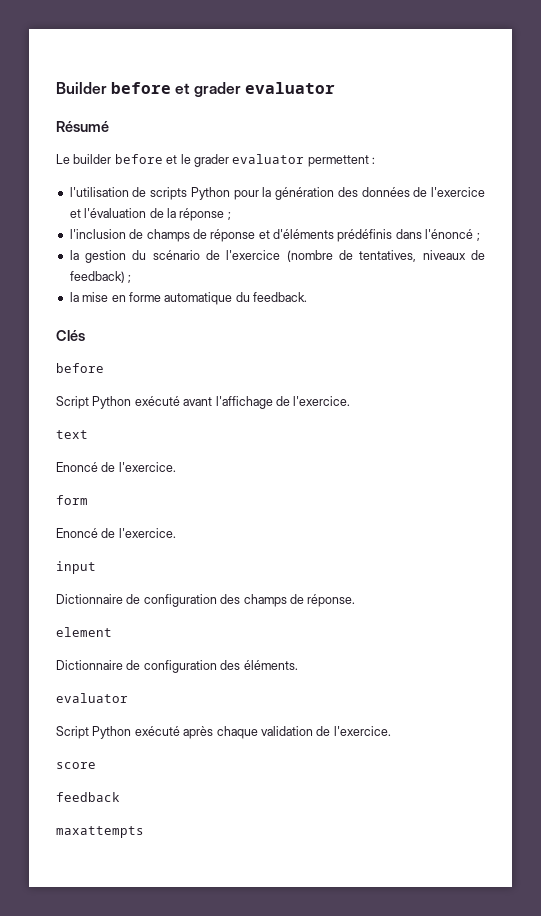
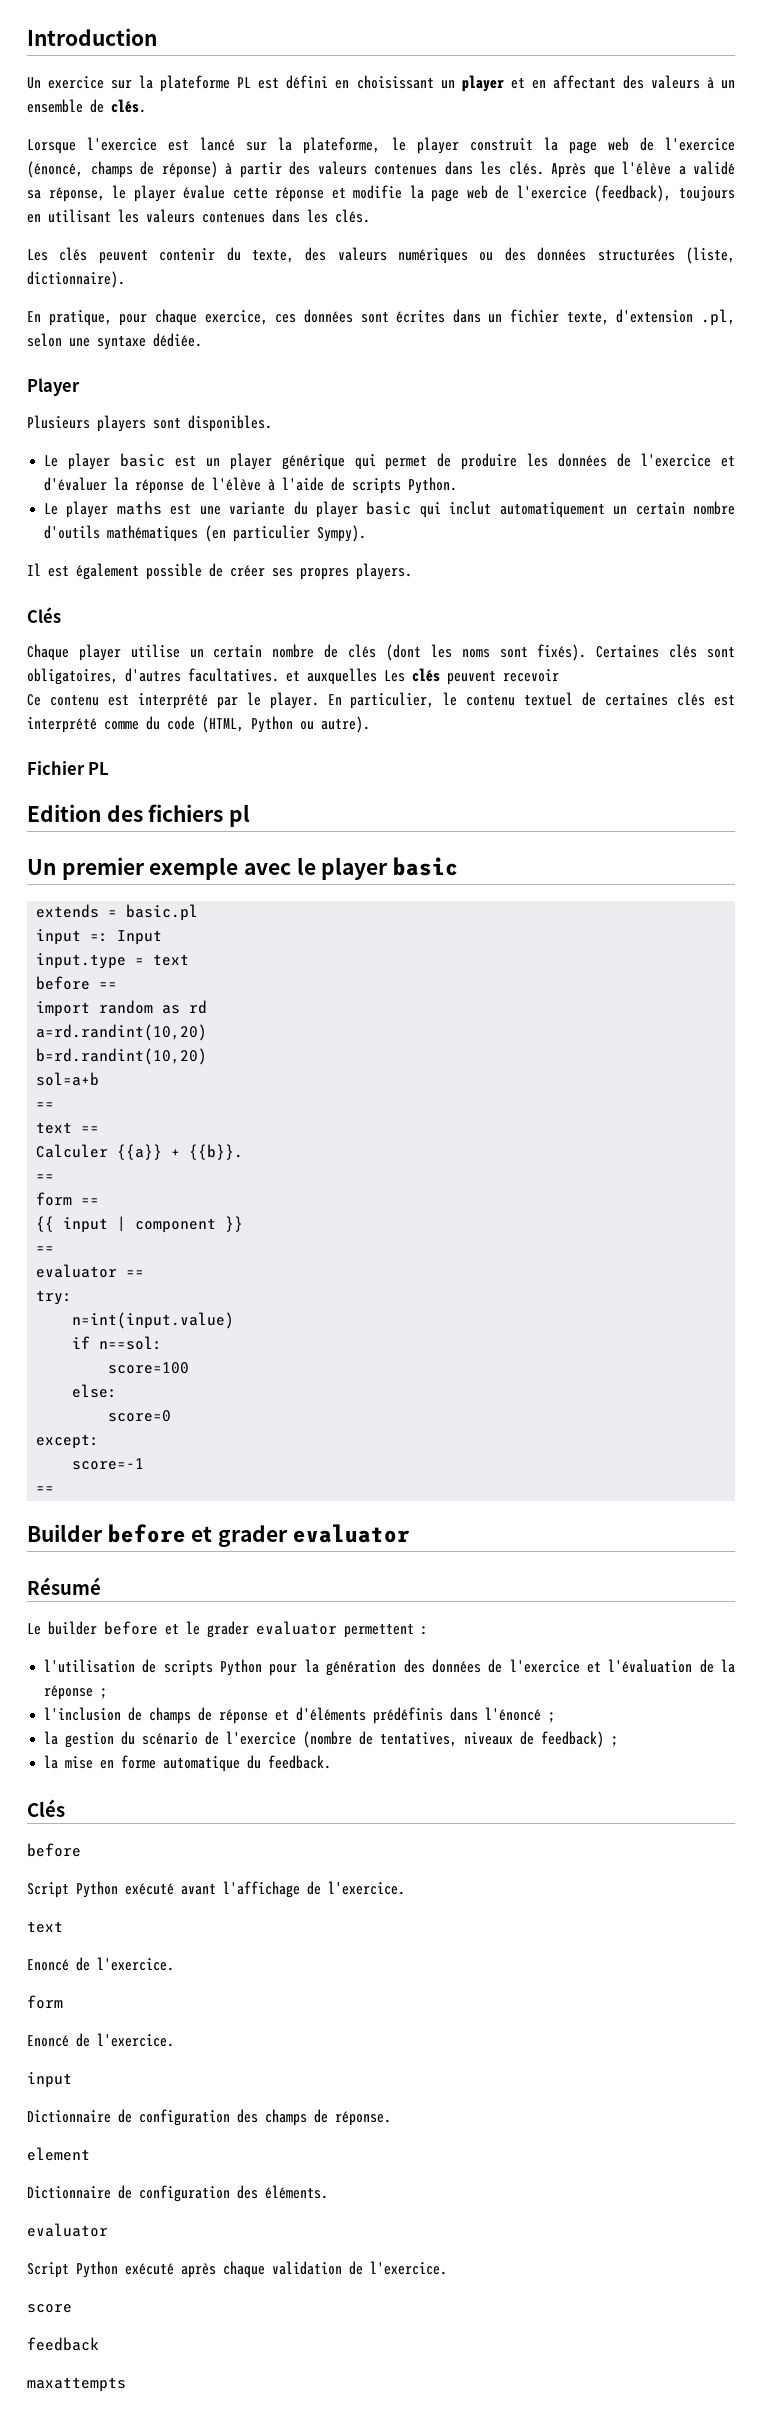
(56, 88) none -> [27,28,157,46] [27,75,735,92] [27,99,146,113] [27,137,735,154] [27,161,735,178] [27,185,736,202] [27,209,370,223] [27,247,735,264] [27,271,125,288] [27,309,735,326] [27,333,202,350] [27,378,80,396] [27,415,272,432] [44,453,735,470] [44,477,458,494] [44,501,735,518] [44,525,367,542] [27,563,412,580] [27,607,61,623] [27,644,736,661] [27,668,559,685] [27,692,735,709] [27,716,370,733] [27,761,110,775] [27,804,251,827] [27,857,459,880] [36,904,199,921] [36,929,163,945] [36,953,190,969] [36,976,118,990] [36,1000,208,1017] [36,1024,208,1041] [36,1048,208,1065] [36,1072,100,1086] [36,1102,55,1109] [36,1122,100,1134] [36,1144,244,1160] [36,1174,55,1181] [36,1192,100,1206] [36,1216,244,1233] [36,1246,55,1253] [36,1264,145,1278] [36,1290,73,1305] [72,1312,235,1329] [72,1336,163,1350] [108,1362,190,1374] [72,1384,118,1398] [108,1410,172,1422] [36,1434,100,1449] [72,1458,145,1470] [36,1486,55,1493] Introduction // Un exercice sur la plateforme PL est défini en choisissant un player et en affectant des valeurs à un ensemble de clés. // Lorsque l'exercice est lancé sur la plateforme, le player construit la page web de l'exercice (énoncé, champs de réponse) à partir des valeurs contenues dans les clés. Après que l'élève a validé sa réponse, le player évalue cette réponse et modifie la page web de l'exercice (feedback), toujours en utilisant les valeurs contenues dans les clés. // Les clés peuvent contenir du texte, des valeurs numériques ou des données structurées (liste, dictionnaire). // En pratique, pour chaque exercice, ces données sont écrites dans un fichier texte, d'extension .pl, selon une syntaxe dédiée. // Player // Plusieurs players sont disponibles. // Le player basic est un player générique qui permet de produire les données de l'exercice et d'évaluer la réponse de l'élève à l'aide de scripts Python. // Le player maths est une variante du player basic qui inclut automatiquement un certain nombre d'outils mathématiques (en particulier Sympy). // Il est également possible de créer ses propres players. // Clés // Chaque player utilise un certain nombre de clés (dont les noms sont fixés). Certaines clés sont obligatoires, d'autres facultatives. et auxquelles Les clés peuvent recevoir // Ce contenu est interprété par le player. En particulier, le contenu textuel de certaines clés est interprété comme du code (HTML, Python ou autre). // Fichier PL // Edition des fichiers pl // Un premier exemple avec le player basic // extends = basic.pl // input =: Input // input.type = text // before == // import random as rd // a=rd.randint(10,20) // b=rd.randint(10,20) // sol=a+b // == // text == // Calculer {{a}} + {{b}}. // == // form == // {{ input | component }} // == // evaluator == // try: // n=int(input.value) // if n==sol: // score=100 // else: // score=0 // except: // score=-1 // == //

